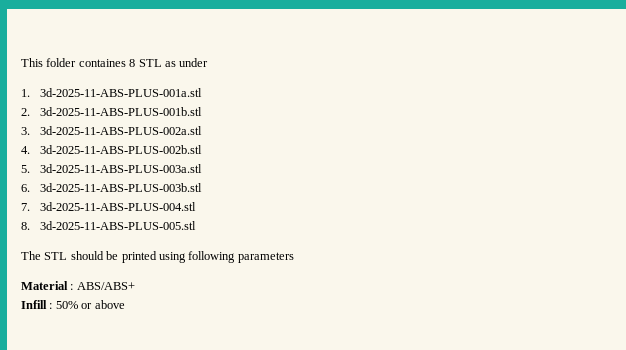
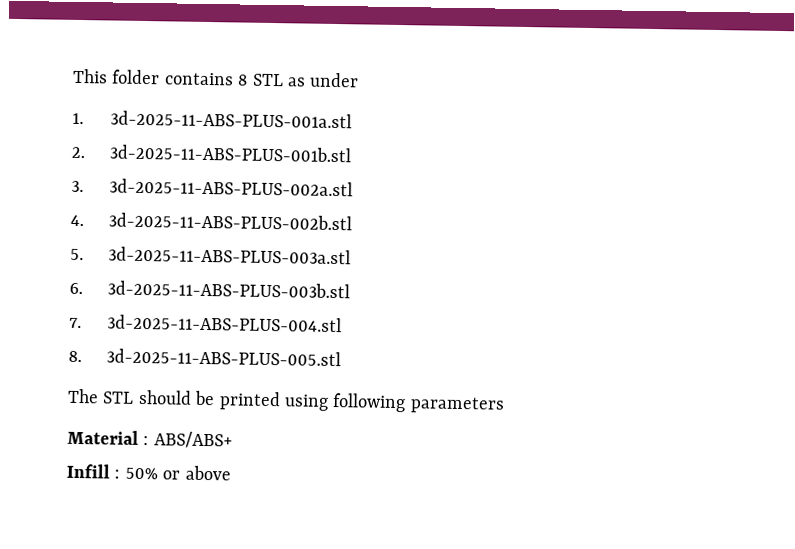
[78,59,126,67] containes -> [163,72,234,86] contains

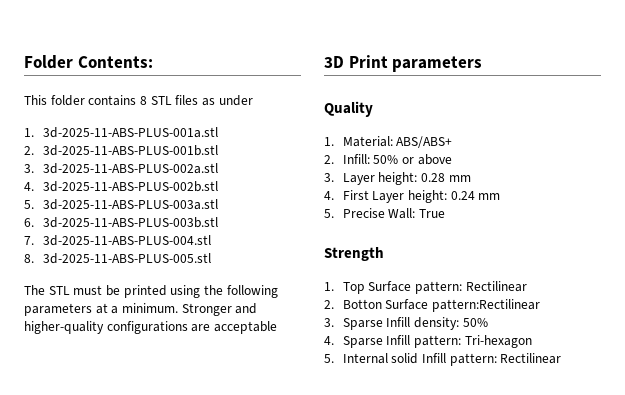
(72, 76) none -> [24,55,153,69] Folder Contents: //
(284, 80) none -> [175,95,199,105] files
[137,389,192,405] should -> [73,285,103,295] must
(329, 402) none -> [203,285,223,295] the
[67,429,150,446] // Material : -> [95,303,258,316] [24,321,277,334] [324,55,483,72] [324,101,373,117] [324,136,393,147] at a minimum. Stronger and higher-quality configurations are acceptable // 3D Print parameters // Quality // 1. Material:
[66,463,121,479] Infill : -> [324,154,370,164] 2. Infill:
(231, 473) none -> [324,172,471,185] [324,190,501,203] [324,208,446,219] [324,247,384,261] [324,281,527,294] [324,299,541,312] [324,317,488,330] [324,335,532,348] [324,353,562,366] // 3. Layer height: 0.28 mm // 4. First Layer height: 0.24 mm // 5. Precise Wall: True // Strength // 1. Top Surface pattern: Rectilinear // 2. Botton Surface pattern:Rectilinear // 3. Sparse Infill density: 50% // 4. Sparse Infill pattern: Tri-hexagon // 5. Internal solid Infill pattern: Rectilinear

